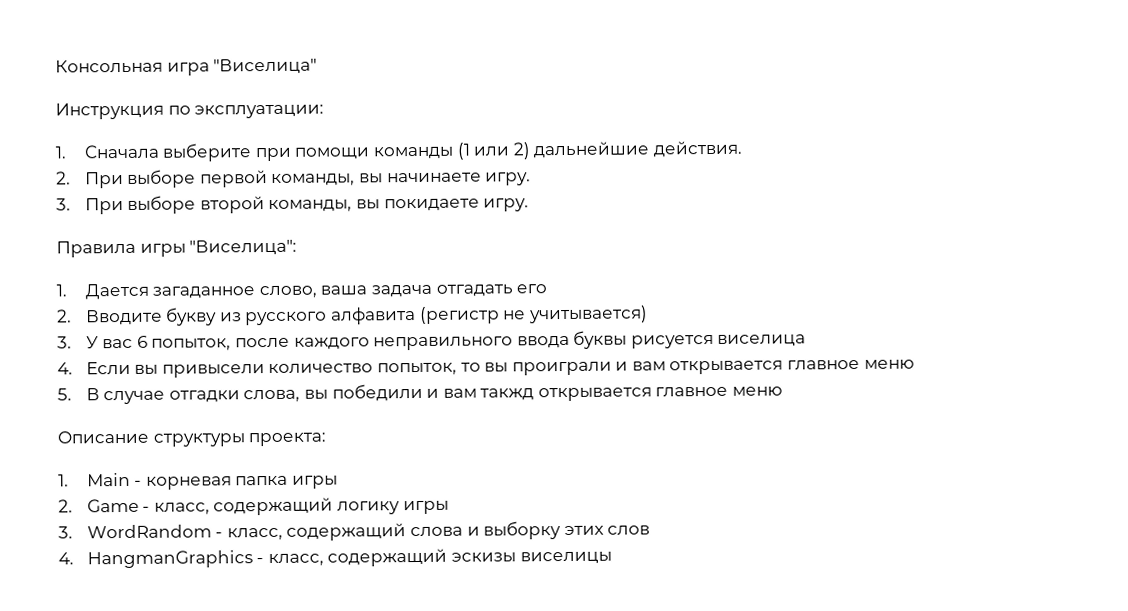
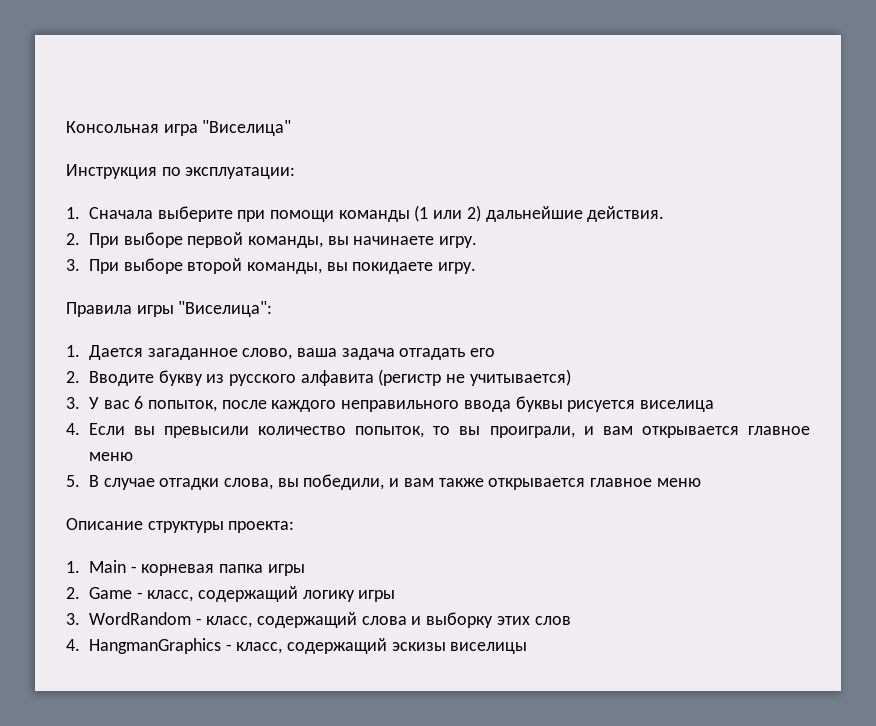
[161,364,265,378] привысели -> [164,426,250,438] превысили
[511,361,612,376] проиграли -> [489,426,575,438] проиграли,
[331,383,535,402] победили и вам такжд -> [303,474,484,490] победили, и вам также

